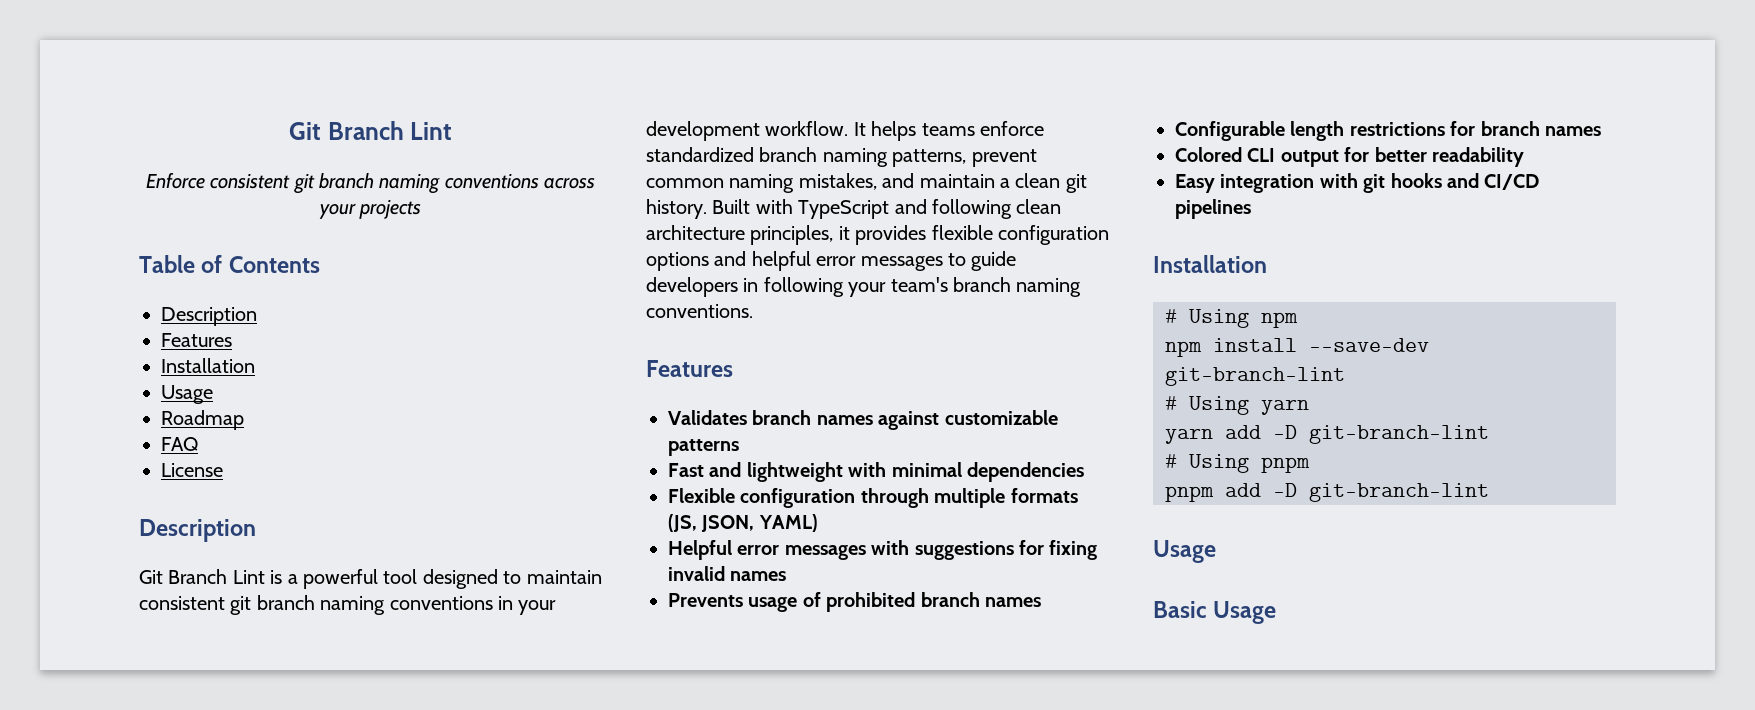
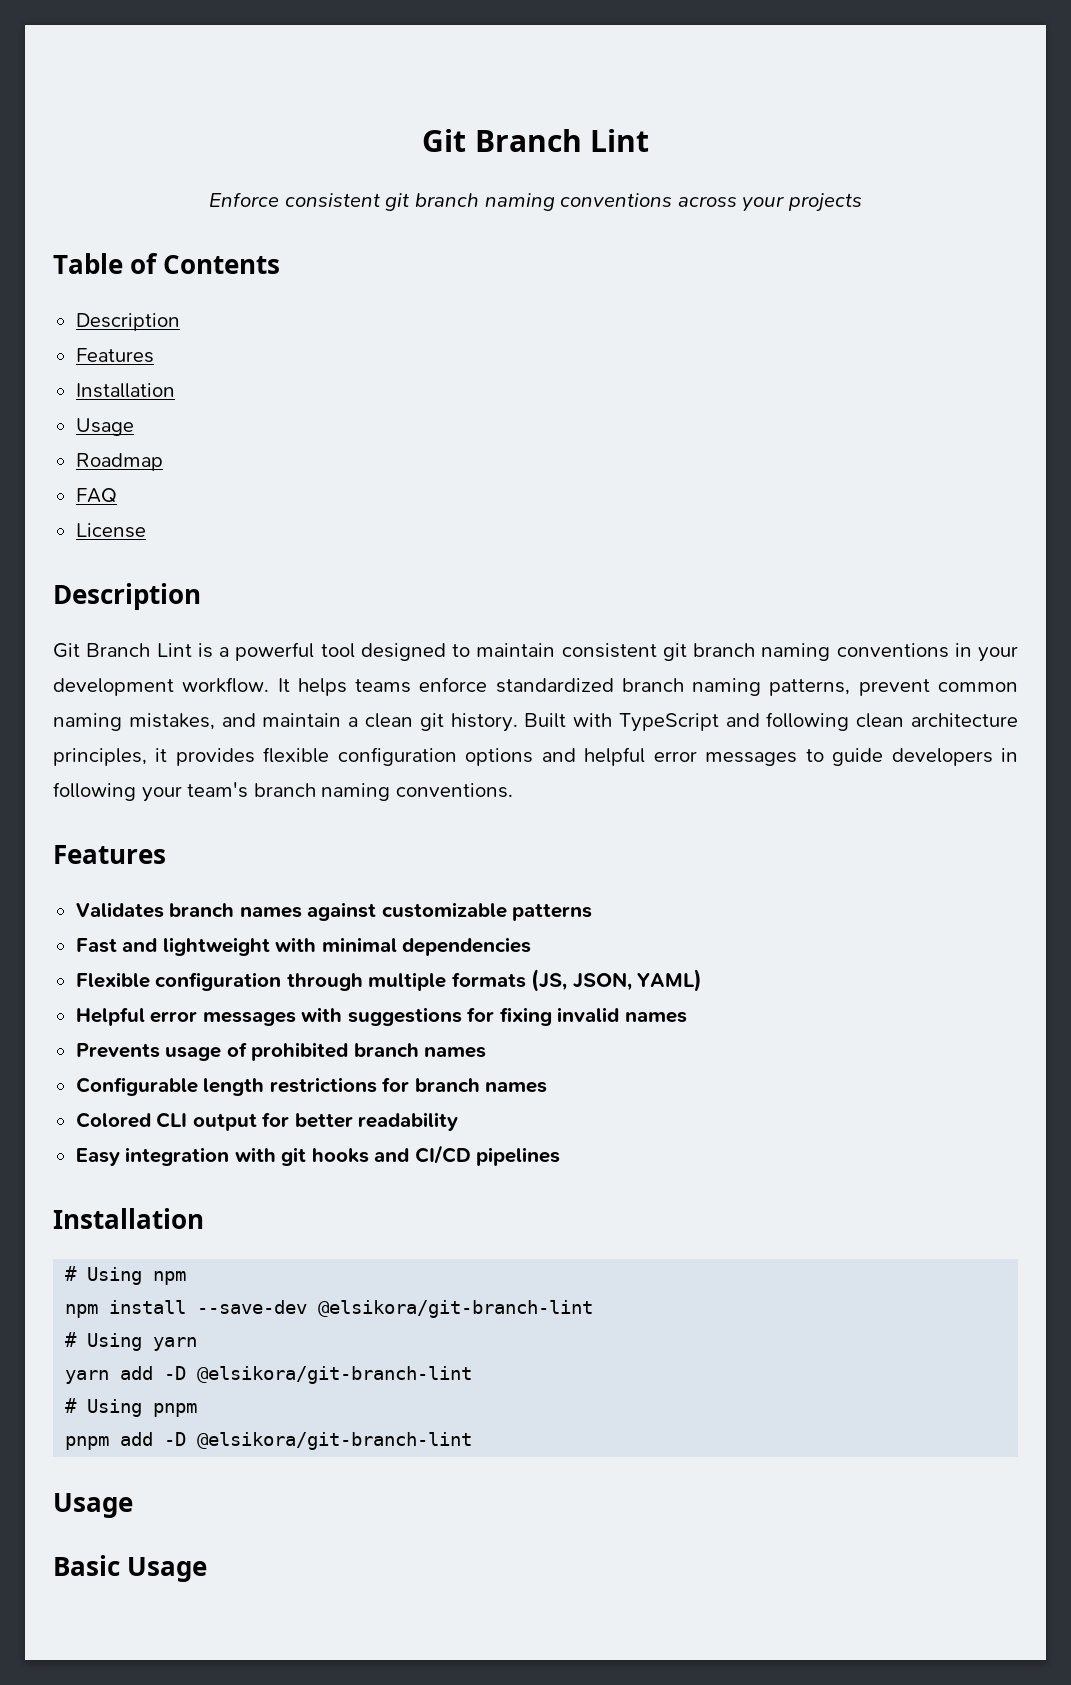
[1165,367,1345,386] git-branch-lint -> [318,1300,594,1318] @elsikora/git-branch-lint
[1309,425,1489,444] git-branch-lint -> [197,1366,473,1384] @elsikora/git-branch-lint
[1309,483,1489,502] git-branch-lint -> [197,1432,473,1450] @elsikora/git-branch-lint

